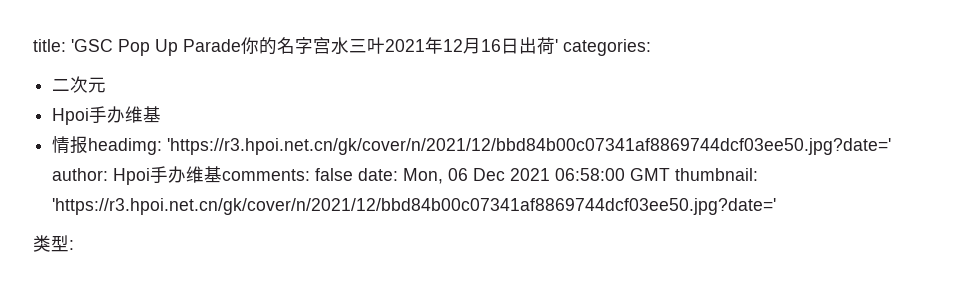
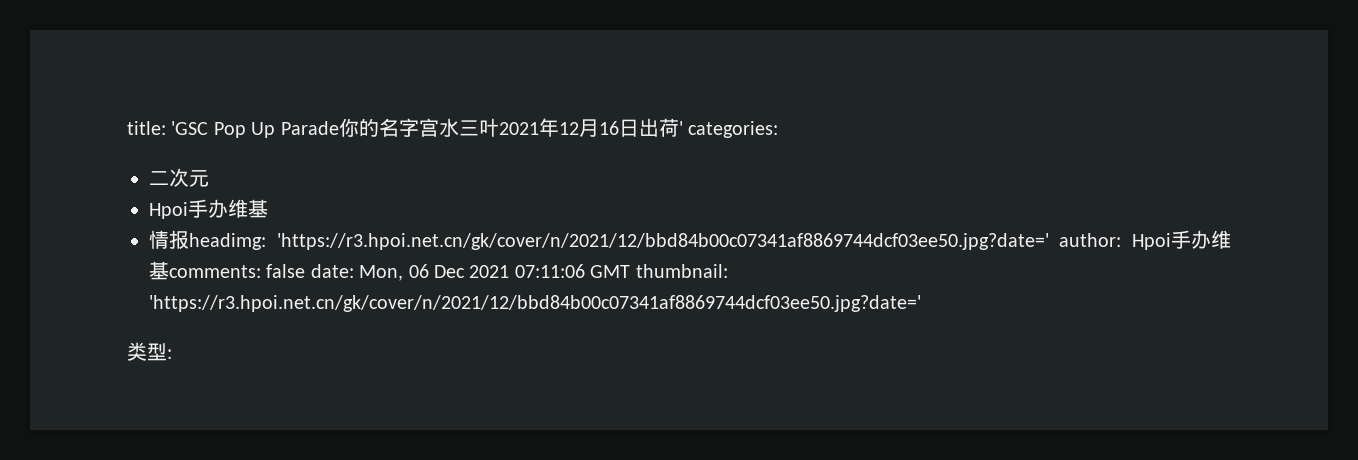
[555,168,626,181] 06:58:00 -> [514,264,585,278] 07:11:06

